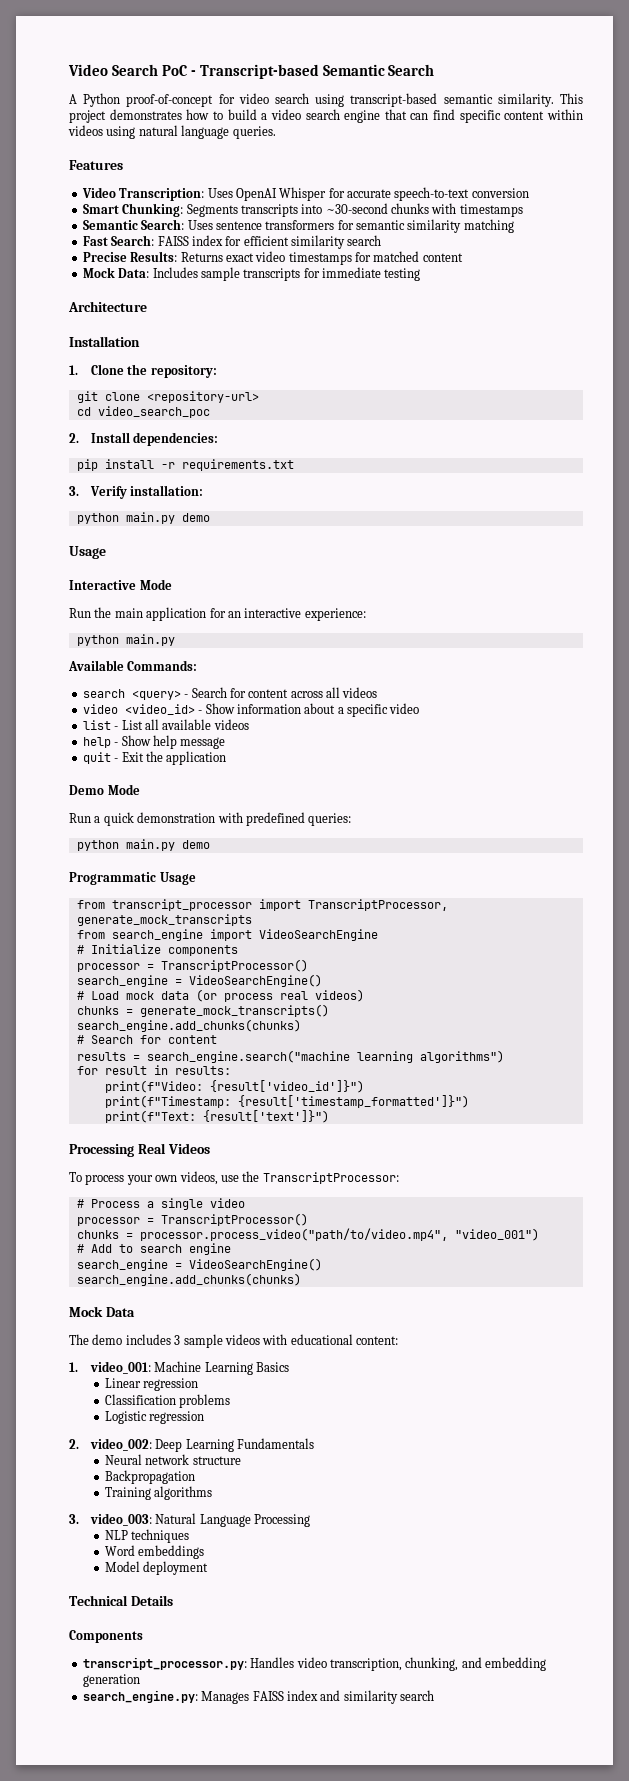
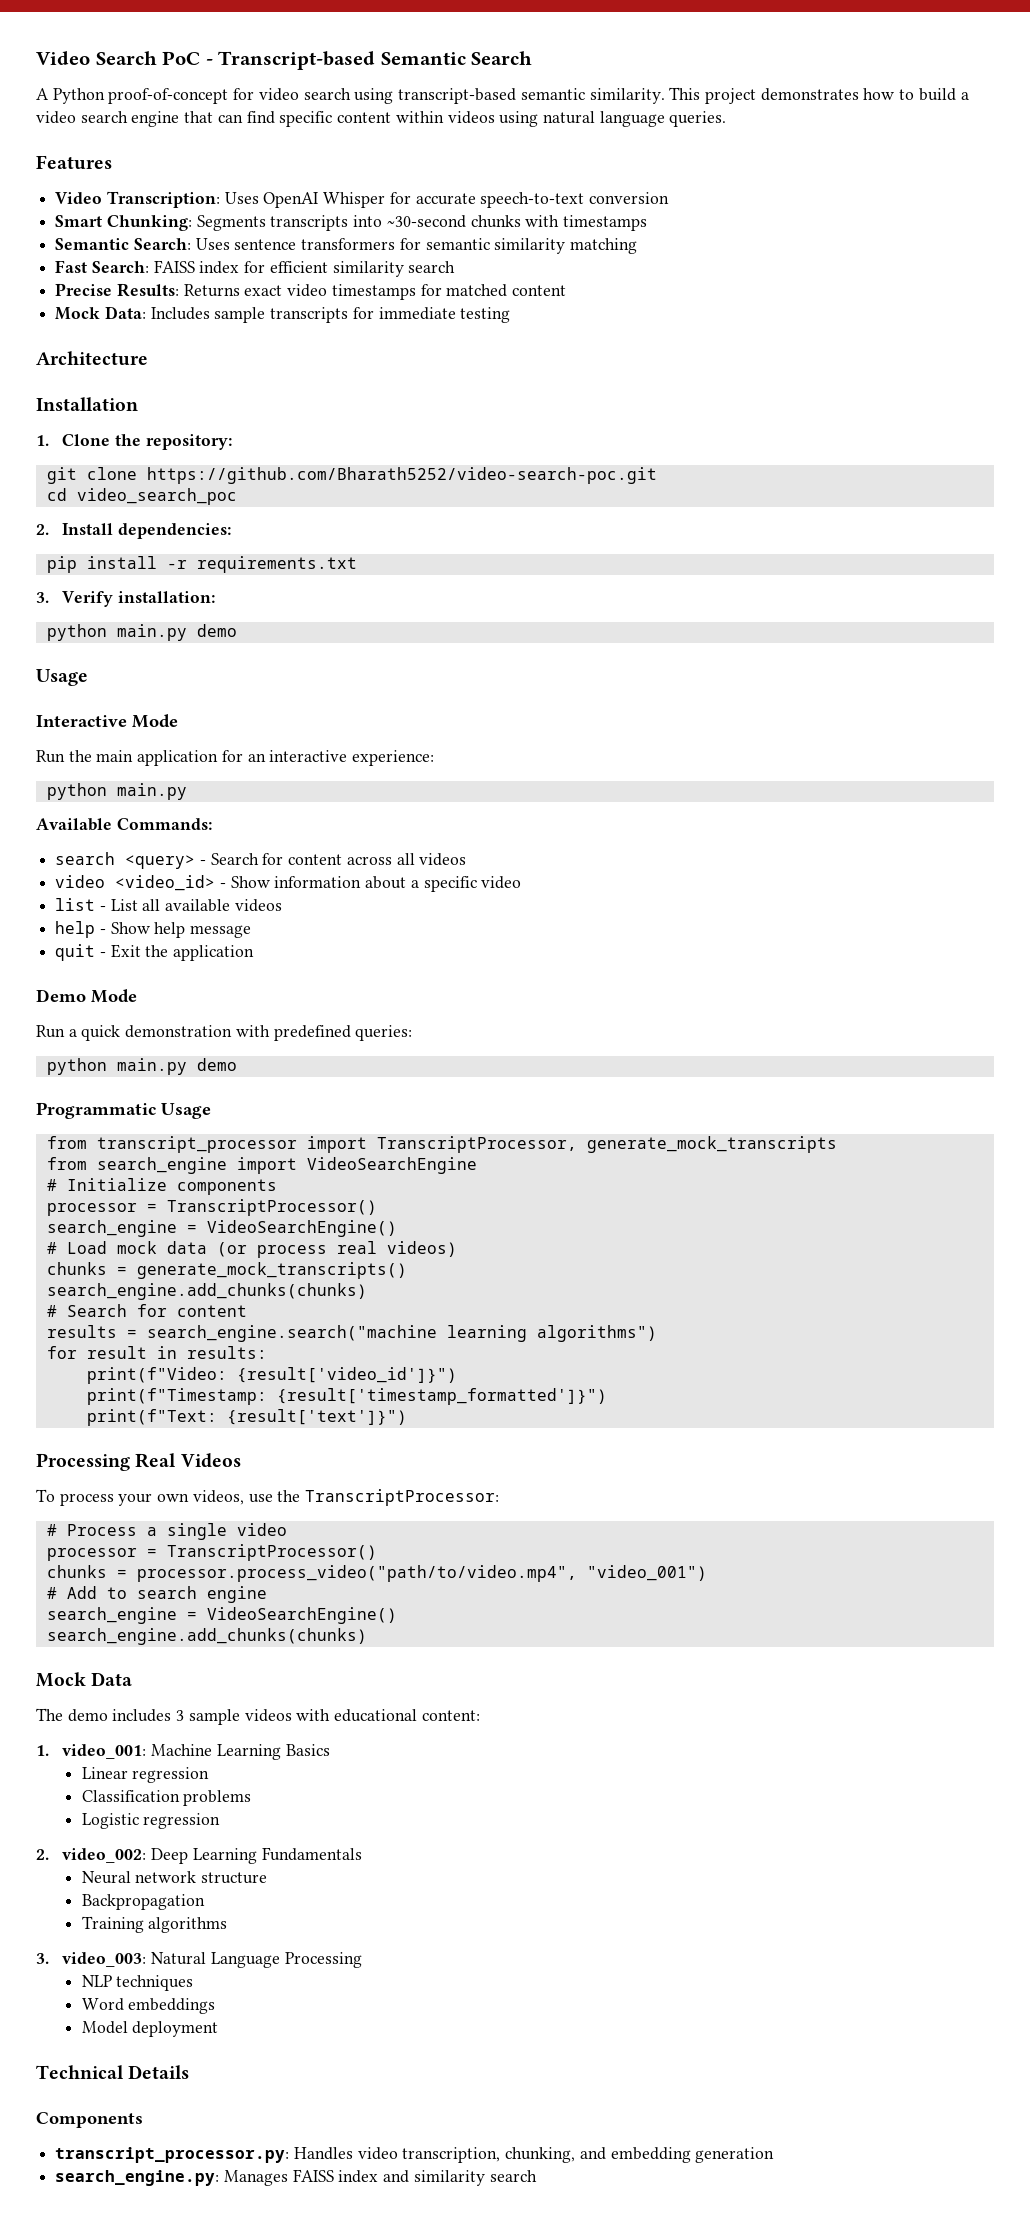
[146,391,259,403] <repository-url> -> [146,467,657,484] https://github.com/Bharath5252/video-search-poc.git

